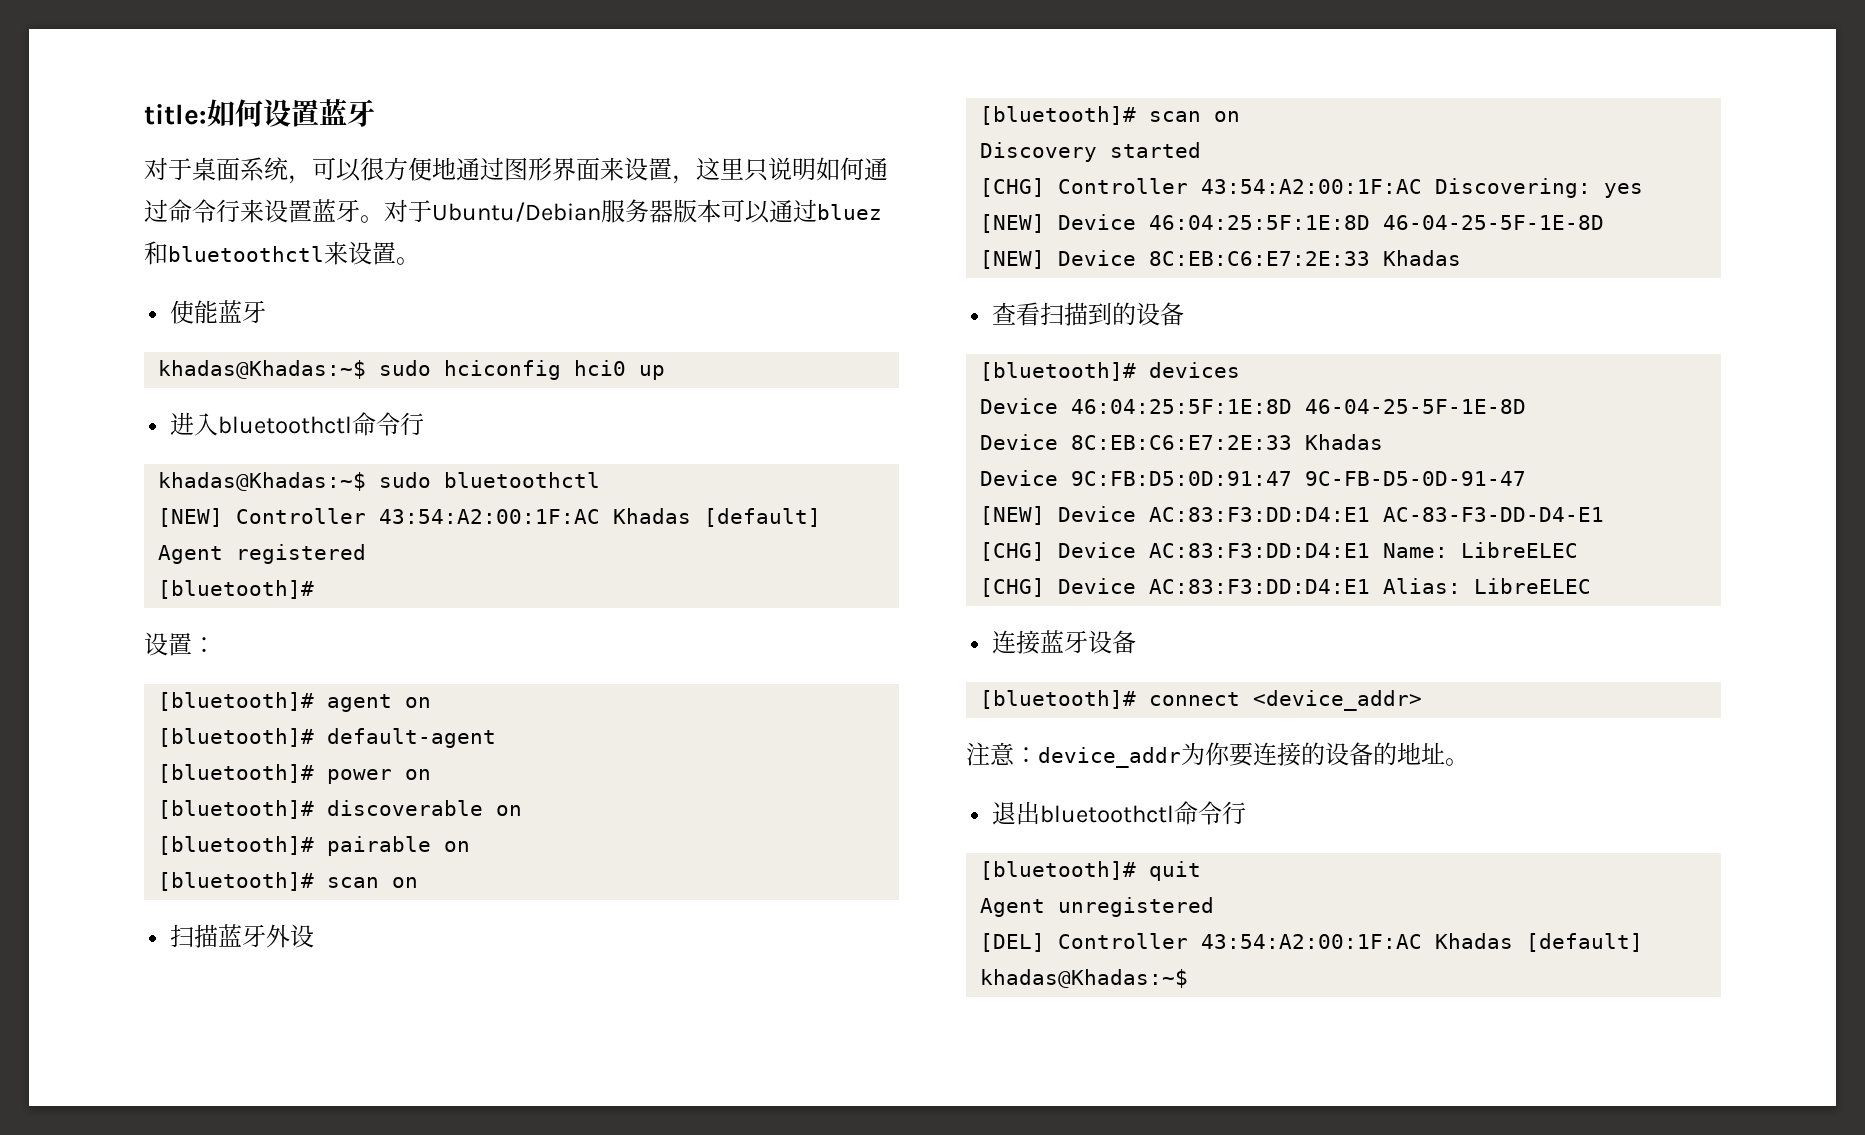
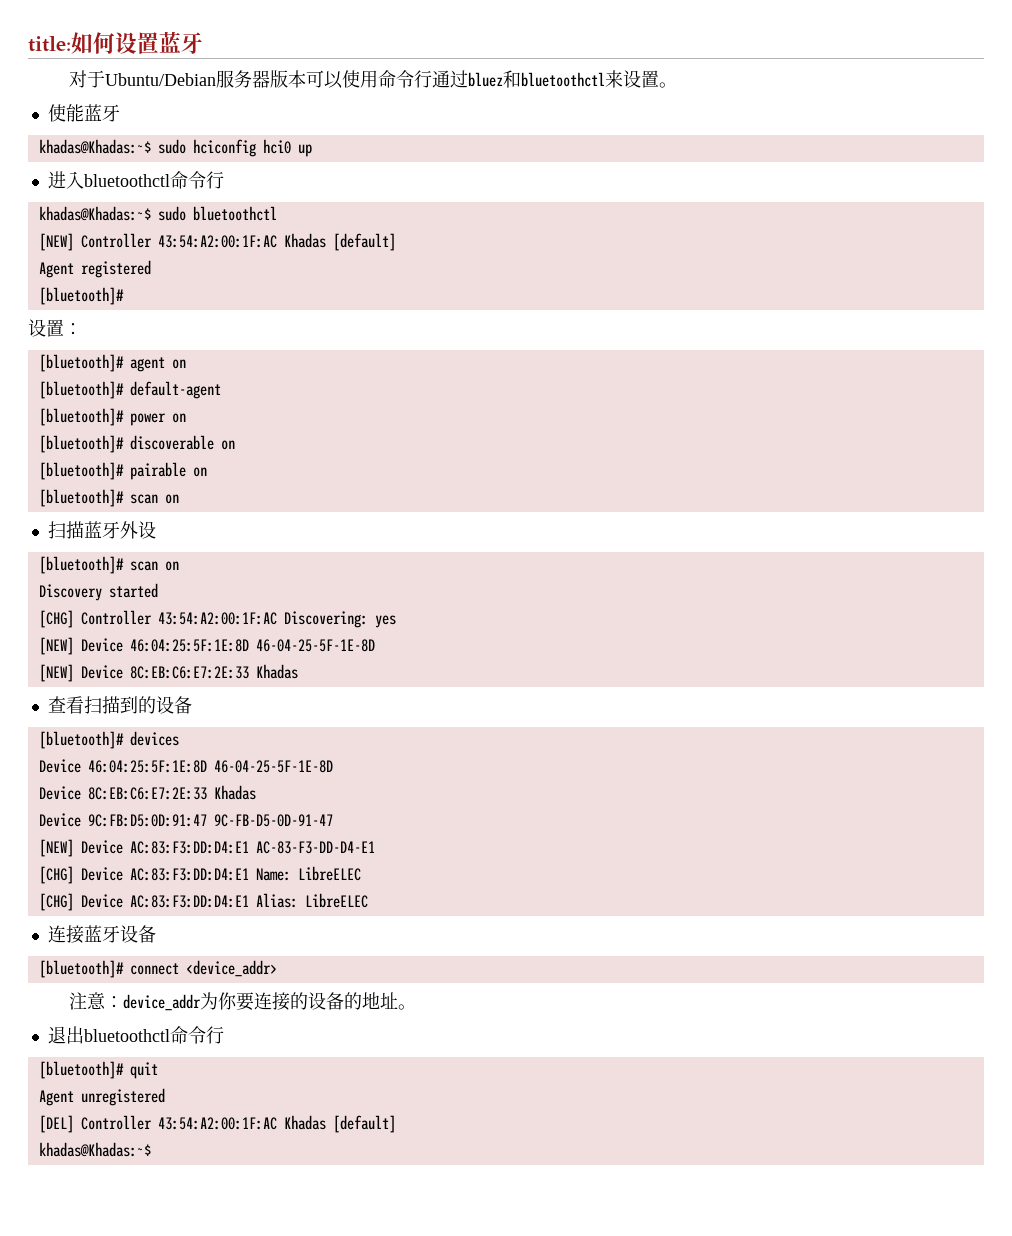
[192,157,888,184] [144,199,432,223] 桌面系统，可以很方便地通过图形界面来设置，这里只说明如何通过命令行来设置蓝牙。对于 -> (105, 79) none
(770, 212) none -> [341,70,432,88] 使用命令行

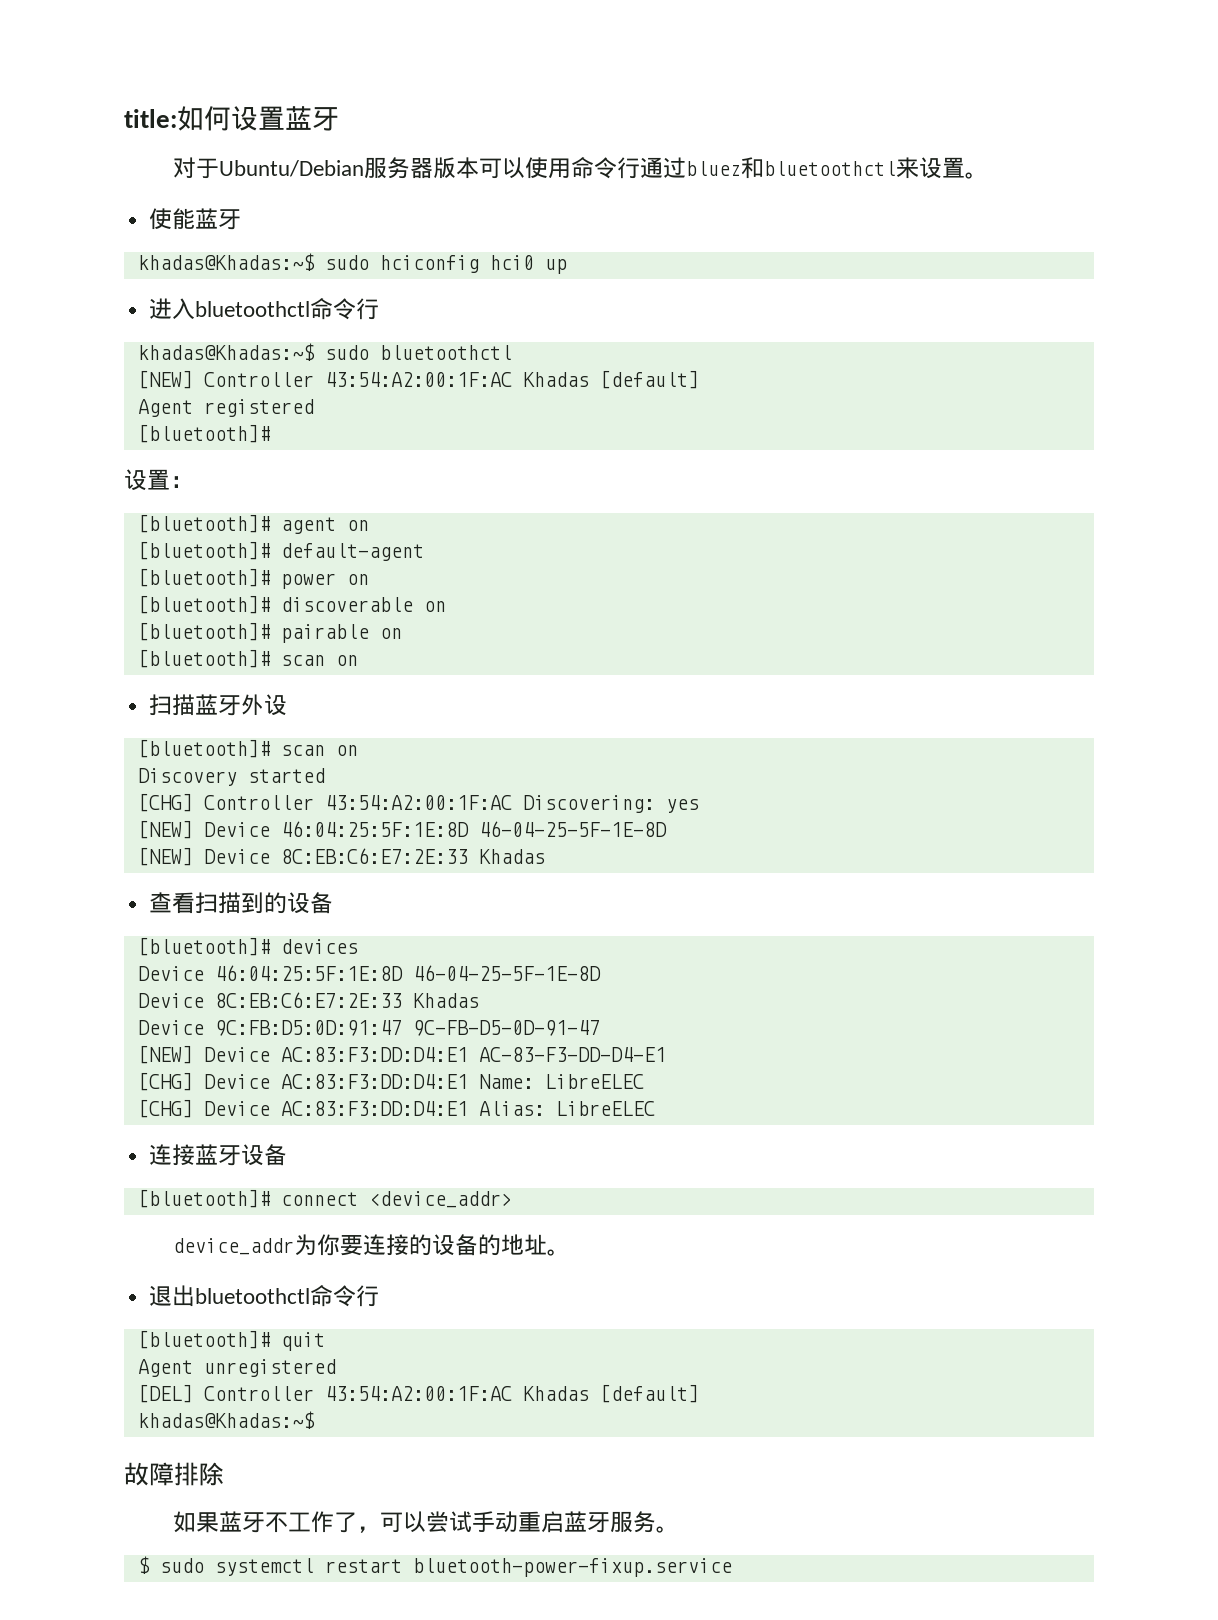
[68,992,123,1010] 注意： -> (512, 1199) none
(151, 1149) none -> [124,1462,224,1486] [172,1511,679,1533] [137,1556,732,1577] // 故障排除 // 如果蓝牙不工作了，可以尝试手动重启蓝牙服务。 // $ sudo systemctl restart bluetooth-power-fixup.service

